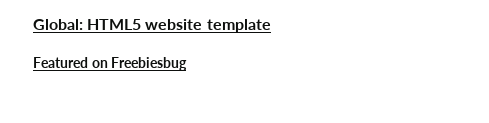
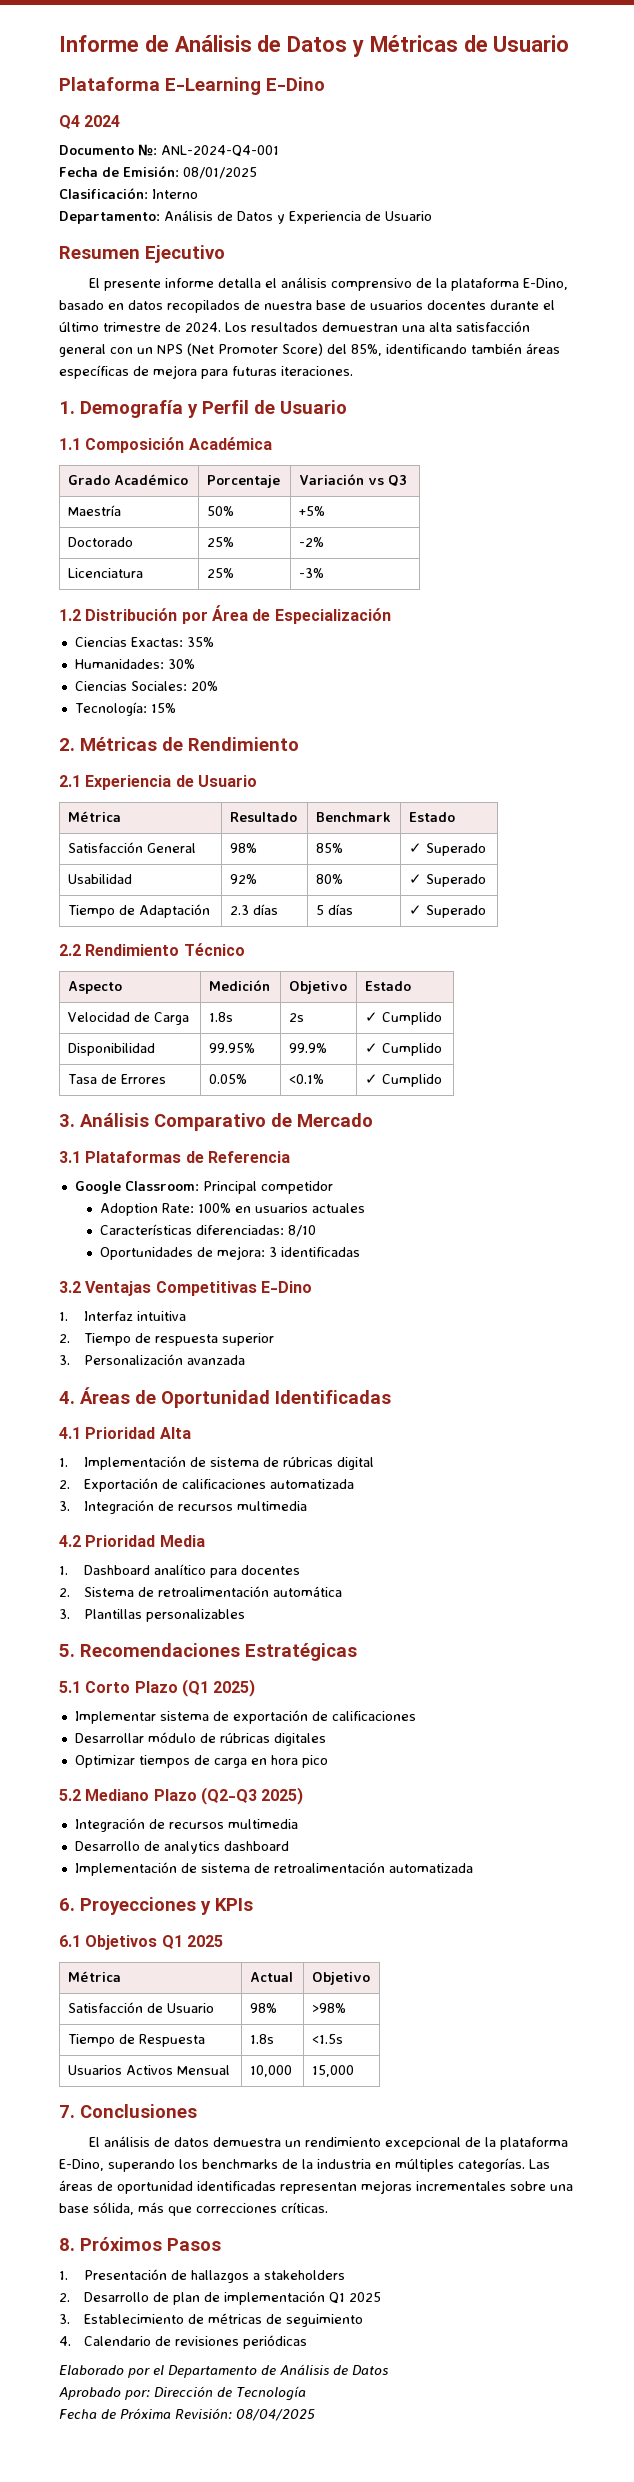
[33,19,271,33] [33,57,188,71] Global: HTML5 website template // Featured on Freebiesbug -> [59,35,570,57] [59,77,325,95] [59,115,121,129] [59,144,279,157] [59,166,257,179] [59,188,198,199] [59,210,432,224] [59,245,225,263] [89,277,569,291] [59,300,555,313] [59,321,530,332] [59,343,560,357] [59,365,353,379] [59,400,347,418] [59,437,272,453] [67,474,188,485] [206,475,280,488] [298,474,407,486] [67,505,121,516] [206,506,234,516] [298,506,325,516] [67,537,133,547] [206,537,234,547] [298,537,324,547] [67,568,143,578] [206,568,234,578] [298,568,324,578] [59,605,391,624] [74,637,214,647] [74,659,195,669] [74,681,218,691] [74,702,176,716] [59,737,299,751] [59,775,257,790] [67,811,121,822] [229,812,297,822] [315,812,391,822] [408,812,455,822] [67,842,196,853] [229,843,257,853] [315,843,343,853] [408,843,486,856] [67,874,132,884] [229,874,257,884] [315,874,343,884] [408,874,486,887] [67,904,210,918] [229,904,278,915] [315,904,353,915] [408,905,486,918] [59,943,245,956] [67,981,122,994] [208,980,270,991] [288,981,347,994] [364,981,411,991] [67,1012,189,1025] [208,1012,233,1022] [288,1013,304,1022] [364,1012,442,1025] [67,1043,155,1056] [208,1043,255,1053] [288,1043,327,1053] [364,1043,442,1056] [67,1074,166,1084] [208,1074,247,1084] [288,1074,324,1084] [364,1074,442,1087] [59,1113,373,1131] [59,1151,290,1163] [74,1181,333,1194] [99,1203,365,1216] [99,1224,316,1237] [99,1246,360,1260] [59,1281,312,1296] [59,1311,186,1321] [59,1333,274,1346] [59,1354,245,1365] [59,1387,391,1408] [59,1427,191,1439] [59,1456,374,1470] [59,1478,354,1492] [59,1500,307,1514] [59,1535,205,1547] [59,1564,300,1578] [59,1586,342,1597] [59,1609,245,1622] [59,1643,357,1661] [59,1679,256,1697] [74,1710,416,1724] [74,1732,326,1746] [74,1755,328,1768] [59,1787,304,1805] [74,1818,298,1832] [74,1841,289,1854] [74,1862,473,1876] [59,1897,253,1915] [59,1935,223,1950] [67,1971,121,1982] [249,1972,293,1982] [311,1972,370,1985] [67,2002,214,2013] [249,2003,277,2013] [311,2003,346,2013] [67,2034,205,2047] [249,2034,274,2044] [311,2034,343,2044] [67,2065,230,2075] [249,2065,292,2077] [311,2065,354,2077] [59,2104,197,2118] [89,2136,569,2150] [59,2158,550,2172] [59,2180,573,2194] [59,2202,328,2216] [59,2237,221,2251] [59,2269,345,2283] [59,2291,381,2305] [59,2313,363,2327] [59,2335,307,2349] [59,2364,388,2378] [59,2386,306,2401] [59,2408,315,2421] Informe de Análisis de Datos y Métricas de Usuario // Plataforma E-Learning E-Dino // Q4 2024 // Documento №: ANL-2024-Q4-001 // Fecha de Emisión: 08/01/2025 // Clasificación: Interno // Departamento: Análisis de Datos y Experiencia de Usuario // Resumen Ejecutivo // El presente informe detalla el análisis comprensivo de la plataforma E-Dino, basado en datos recopilados de nuestra base de usuarios docentes durante el último trimestre de 2024. Los resultados demuestran una alta satisfacción general con un NPS (Net Promoter Score) del 85%, identificando también áreas específicas de mejora para futuras iteraciones. // 1. Demografía y Perfil de Usuario // 1.1 Composición Académica // Grado Académico | Porcentaje | Variación vs Q3 // Maestría | 50% | +5% // Doctorado | 25% | -2% // Licenciatura | 25% | -3% // 1.2 Distribución por Área de Especialización // Ciencias Exactas: 35% // Humanidades: 30% // Ciencias Sociales: 20% // Tecnología: 15% // 2. Métricas de Rendimiento // 2.1 Experiencia de Usuario // Métrica | Resultado | Benchmark | Estado // Satisfacción General | 98% | 85% | ✓ Superado // Usabilidad | 92% | 80% | ✓ Superado // Tiempo de Adaptación | 2.3 días | 5 días | ✓ Superado // 2.2 Rendimiento Técnico // Aspecto | Medición | Objetivo | Estado // Velocidad de Carga | 1.8s | 2s | ✓ Cumplido // Disponibilidad | 99.95% | 99.9% | ✓ Cumplido // Tasa de Errores | 0.05% | <0.1% | ✓ Cumplido // 3. Análisis Comparativo de Mercado // 3.1 Plataformas de Referencia // Google Classroom: Principal competidor // Adoption Rate: 100% en usuarios actuales // Características diferenciadas: 8/10 // Oportunidades de mejora: 3 identificadas // 3.2 Ventajas Competitivas E-Dino // 1. Interfaz intuitiva // 2. Tiempo de respuesta superior // 3. Personalización avanzada // 4. Áreas de Oportunidad Identificadas // 4.1 Prioridad Alta // 1. Implementación de sistema de rúbricas digital // 2. Exportación de calificaciones automatizada // 3. Integración de recursos multimedia // 4.2 Prioridad Media // 1. Dashboard analítico para docentes // 2. Sistema de retroalimentación automática // 3. Plantillas personalizables // 5. Recomendaciones Estratégicas // 5.1 Corto Plazo (Q1 2025) // Implementar sistema de exportación de calificaciones // Desarrollar módulo de rúbricas digitales // Optimizar tiempos de carga en hora pico // 5.2 Mediano Plazo (Q2-Q3 2025) // Integración de recursos multimedia // Desarrollo de analytics dashboard // Implementación de sistema de retroalimentación automatizada // 6. Proyecciones y KPIs // 6.1 Objetivos Q1 2025 // Métrica | Actual | Objetivo // Satisfacción de Usuario | 98% | >98% // Tiempo de Respuesta | 1.8s | <1.5s // Usuarios Activos Mensual | 10,000 | 15,000 // 7. Conclusiones // El análisis de datos demuestra un rendimiento excepcional de la plataforma E-Dino, superando los benchmarks de la industria en múltiples categorías. Las áreas de oportunidad identificadas representan mejoras incrementales sobre una base sólida, más que correcciones críticas. // 8. Próximos Pasos // 1. Presentación de hallazgos a stakeholders // 2. Desarrollo de plan de implementación Q1 2025 // 3. Establecimiento de métricas de seguimiento // 4. Calendario de revisiones periódicas // Elaborado por el Departamento de Análisis de Datos // Aprobado por: Dirección de Tecnología // Fecha de Próxima Revisión: 08/04/2025

